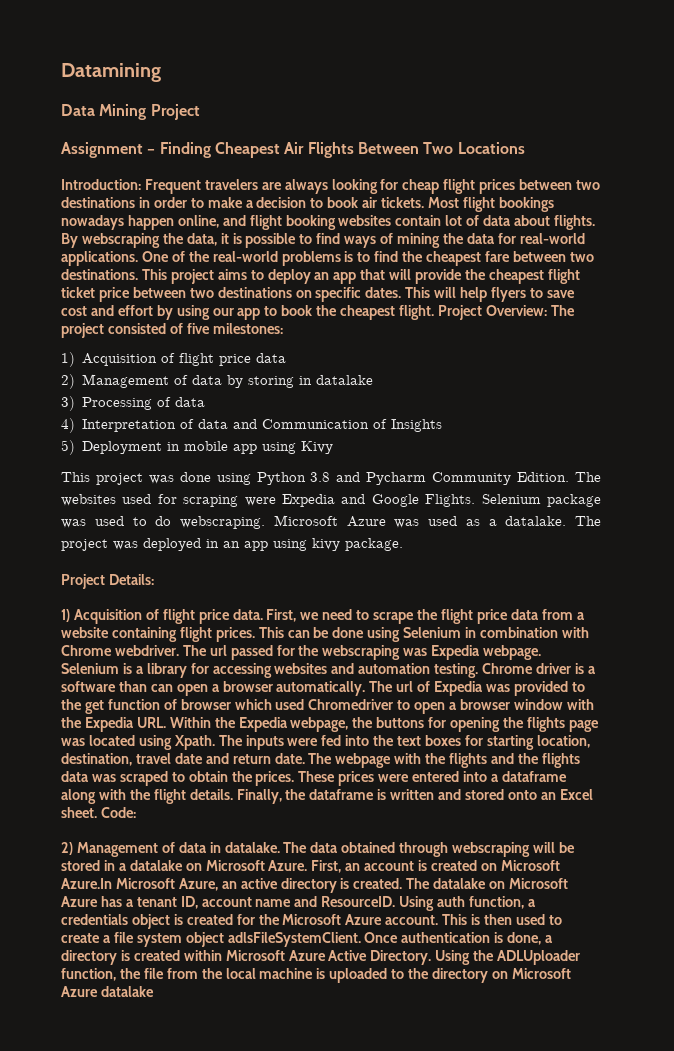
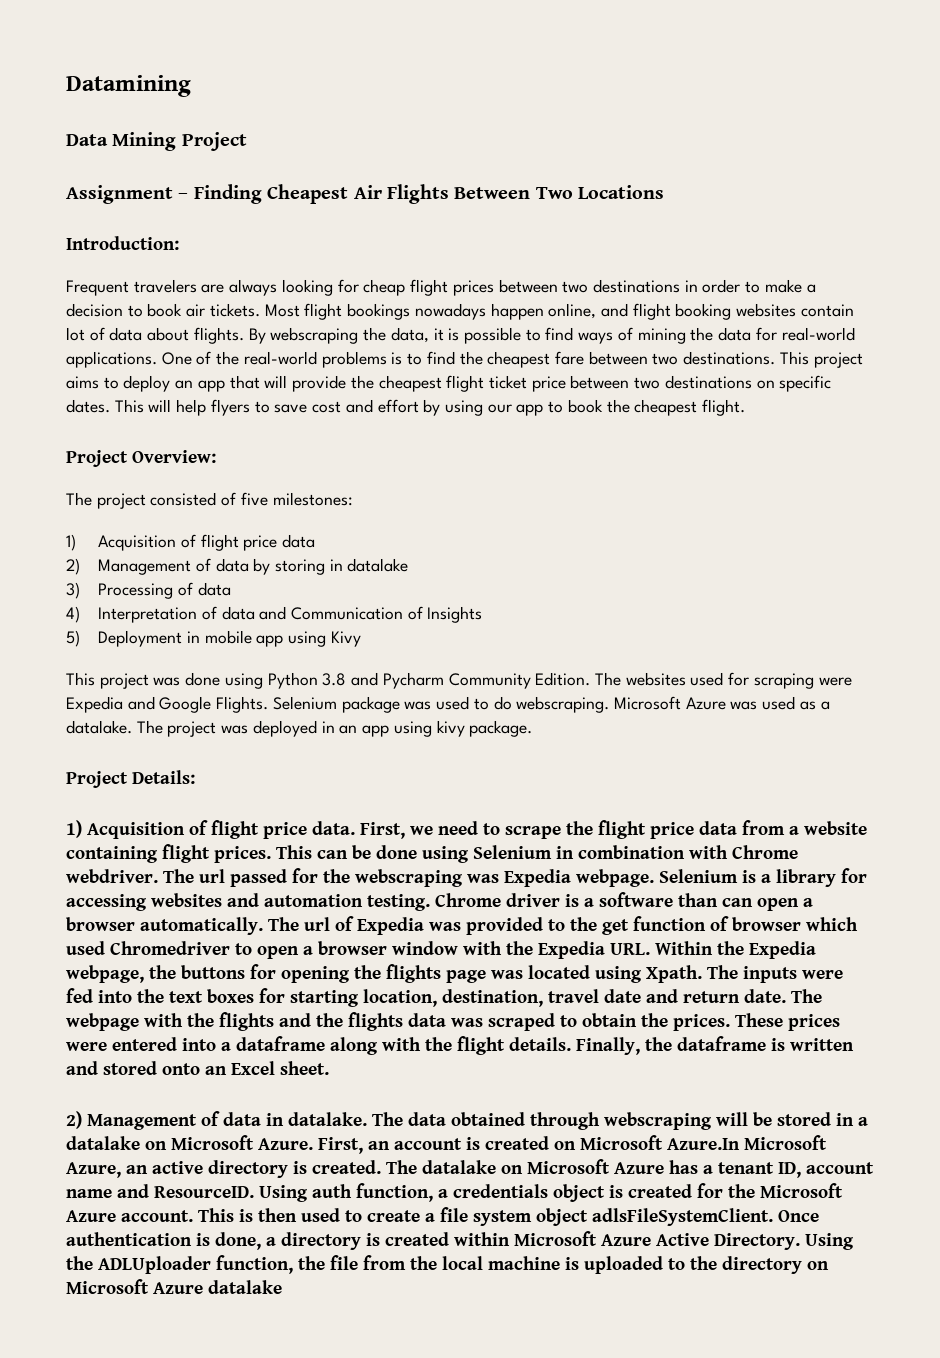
(141, 184) none -> (179, 243) //
(435, 312) none -> (746, 407) //
(547, 310) none -> (216, 456) //
[100,807,136,818] Code: -> (329, 1068) none

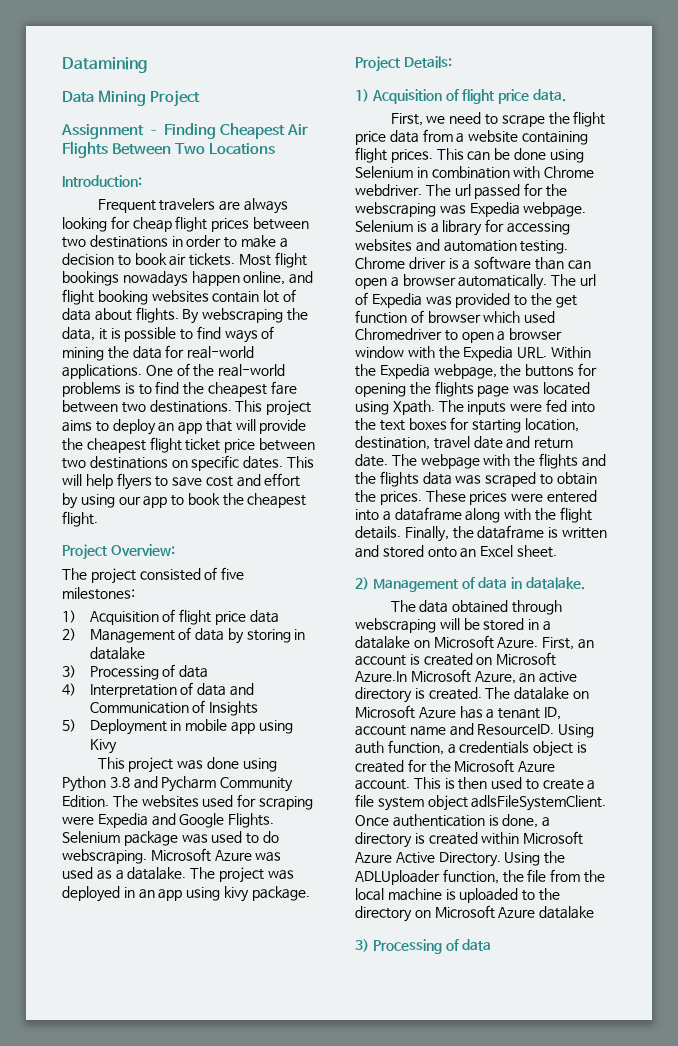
(355, 828) none -> (566, 95) //
(367, 1119) none -> (585, 583) //
(282, 1287) none -> [355,939,492,954] // 3) Processing of data

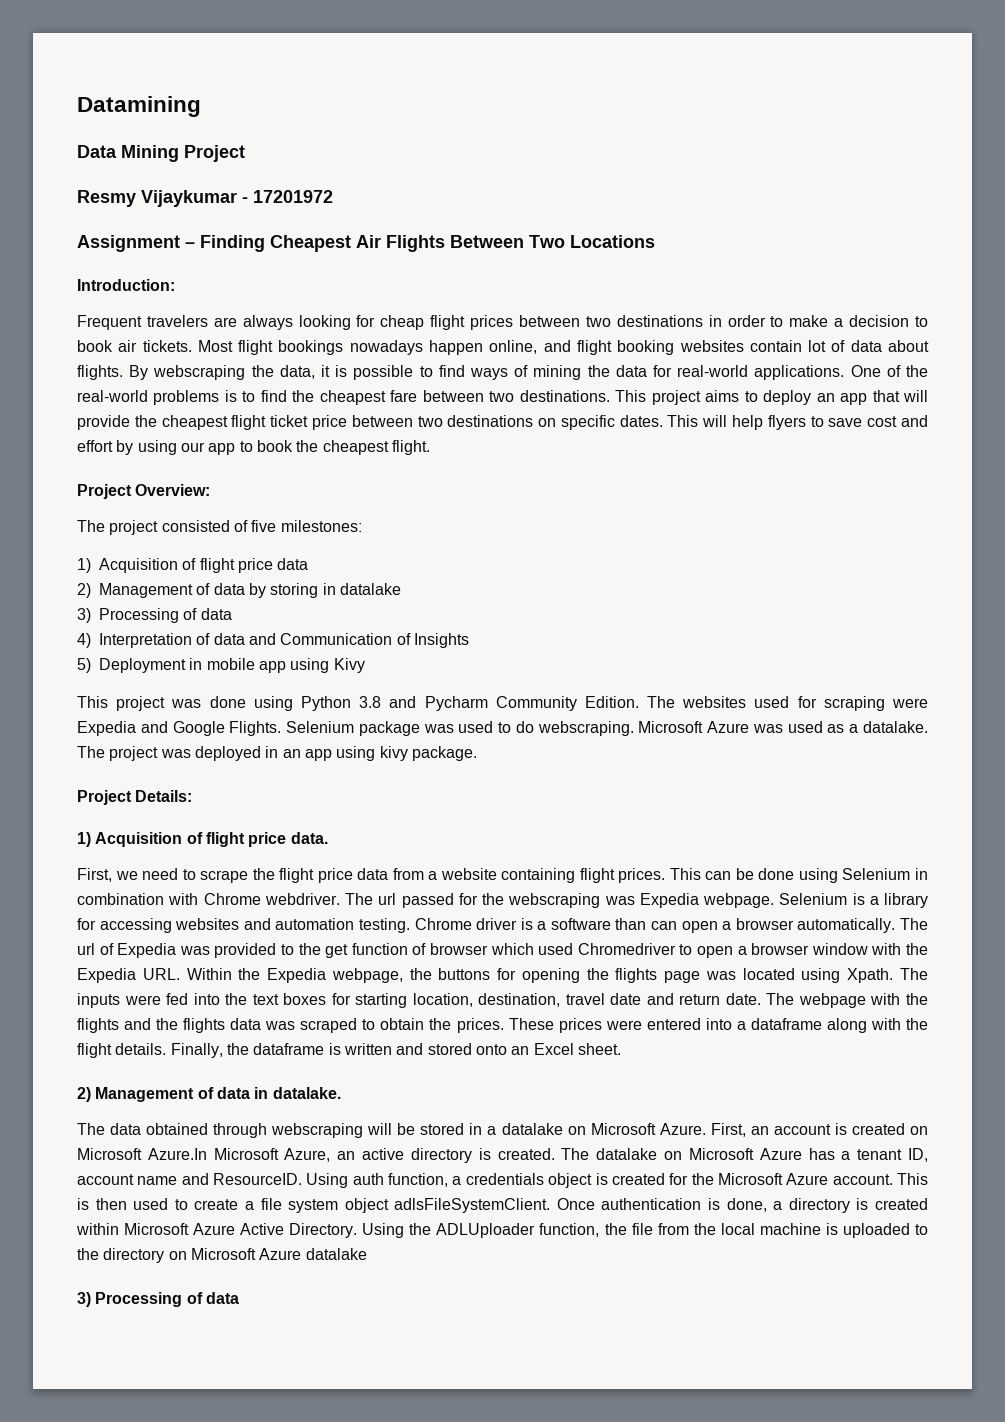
(200, 98) none -> [77,190,333,207] // Resmy Vijaykumar - 17201972

